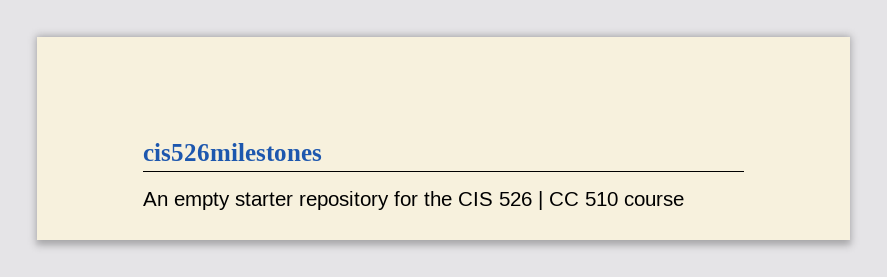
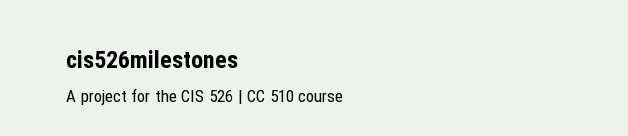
[143,191,389,210] An empty starter repository -> [66,90,127,105] A project

